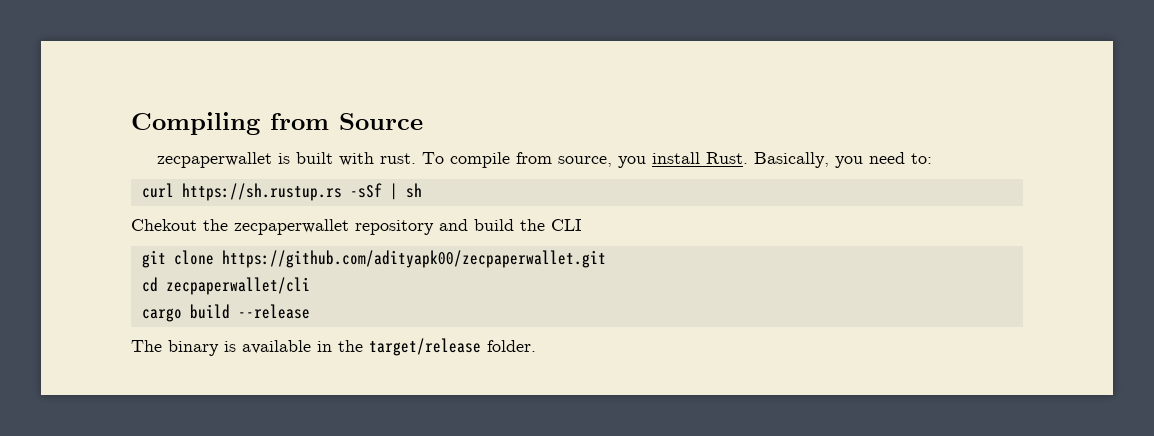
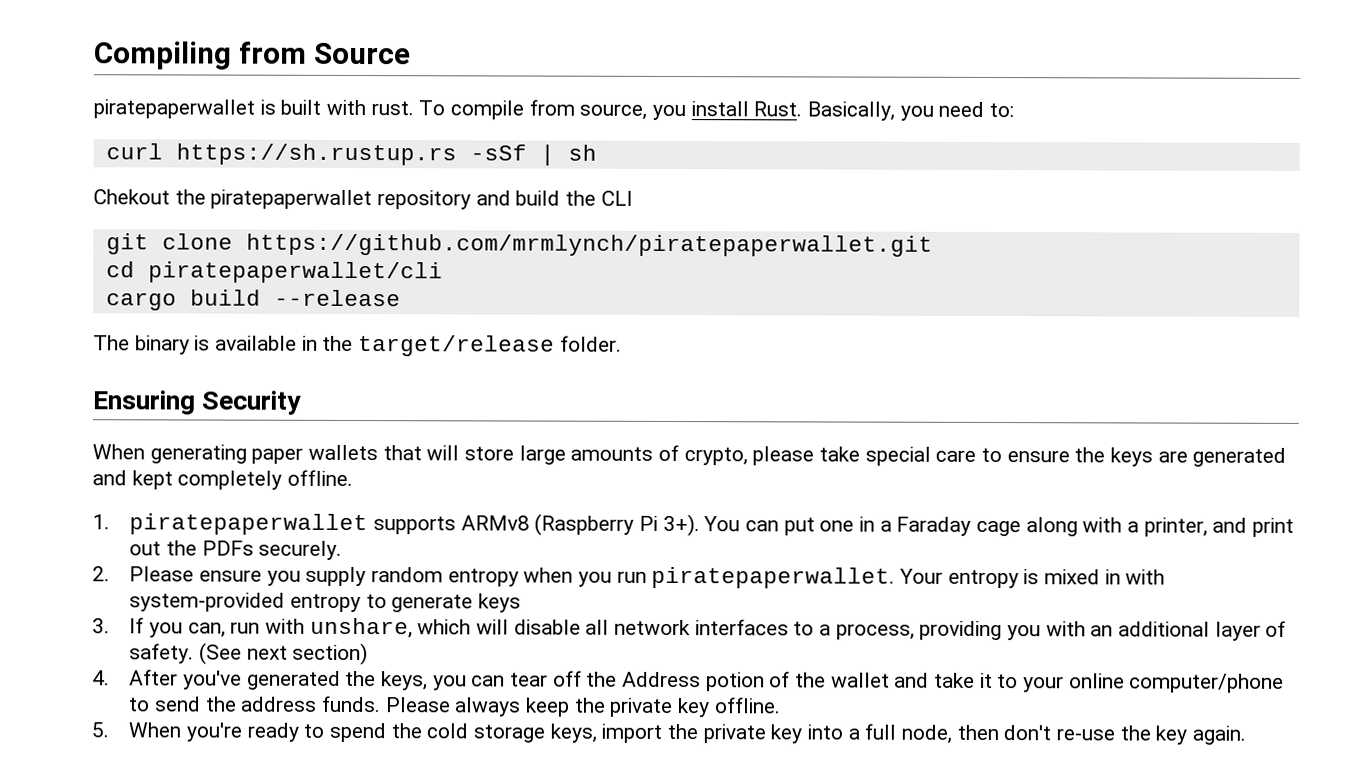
[156,152,272,168] zecpaperwallet -> [93,99,255,119] piratepaperwallet
[234,219,349,235] zecpaperwallet -> [210,189,373,210] piratepaperwallet
[221,250,606,268] https://github.com/adityapk00/zecpaperwallet.git -> [245,233,933,257] https://github.com/mrmlynch/piratepaperwallet.git
[165,277,310,295] zecpaperwallet/cli -> [147,261,443,284] piratepaperwallet/cli
(536, 346) none -> [92,390,302,415] [92,444,1287,467] [92,469,354,490] [92,513,1294,537] [129,540,343,560] [92,566,1166,589] [129,592,521,613] [92,617,1287,641] [129,642,369,666] [92,669,1285,693] [128,695,781,718] [91,722,1246,745] // Ensuring Security // When generating paper wallets that will store large amounts of crypto, please take special care to ensure the keys are generated and kept completely offline. // 1. piratepaperwallet supports ARMv8 (Raspberry Pi 3+). You can put one in a Faraday cage along with a printer, and print out the PDFs securely. // 2. Please ensure you supply random entropy when you run piratepaperwallet. Your entropy is mixed in with system-provided entropy to generate keys // 3. If you can, run with unshare, which will disable all network interfaces to a process, providing you with an additional layer of safety. (See next section) // 4. After you've generated the keys, you can tear off the Address potion of the wallet and take it to your online computer/phone to send the address funds. Please always keep the private key offline. // 5. When you're ready to spend the cold storage keys, import the private key into a full node, then don't re-use the key again.

